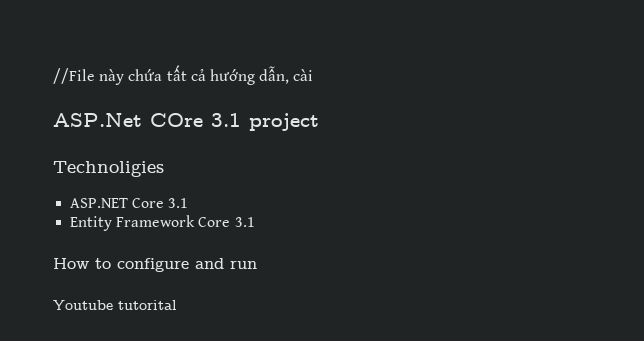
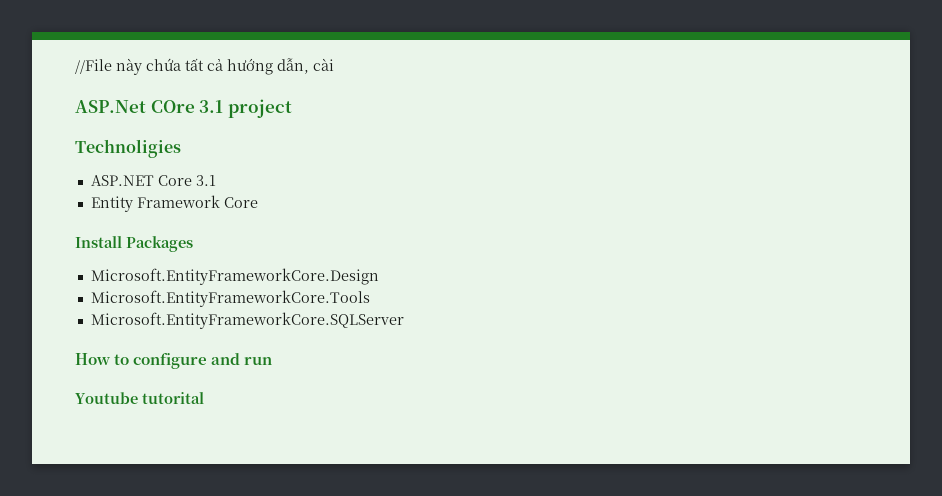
[234,217,255,227] 3.1 -> [75,236,193,252] [90,268,379,285] [90,290,370,307] [90,312,404,329] // Install Packages // Microsoft.EntityFrameworkCore.Design // Microsoft.EntityFrameworkCore.Tools // Microsoft.EntityFrameworkCore.SQLServer

